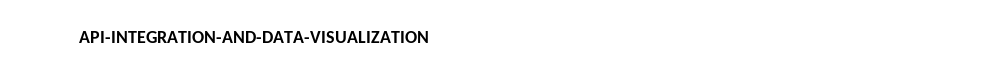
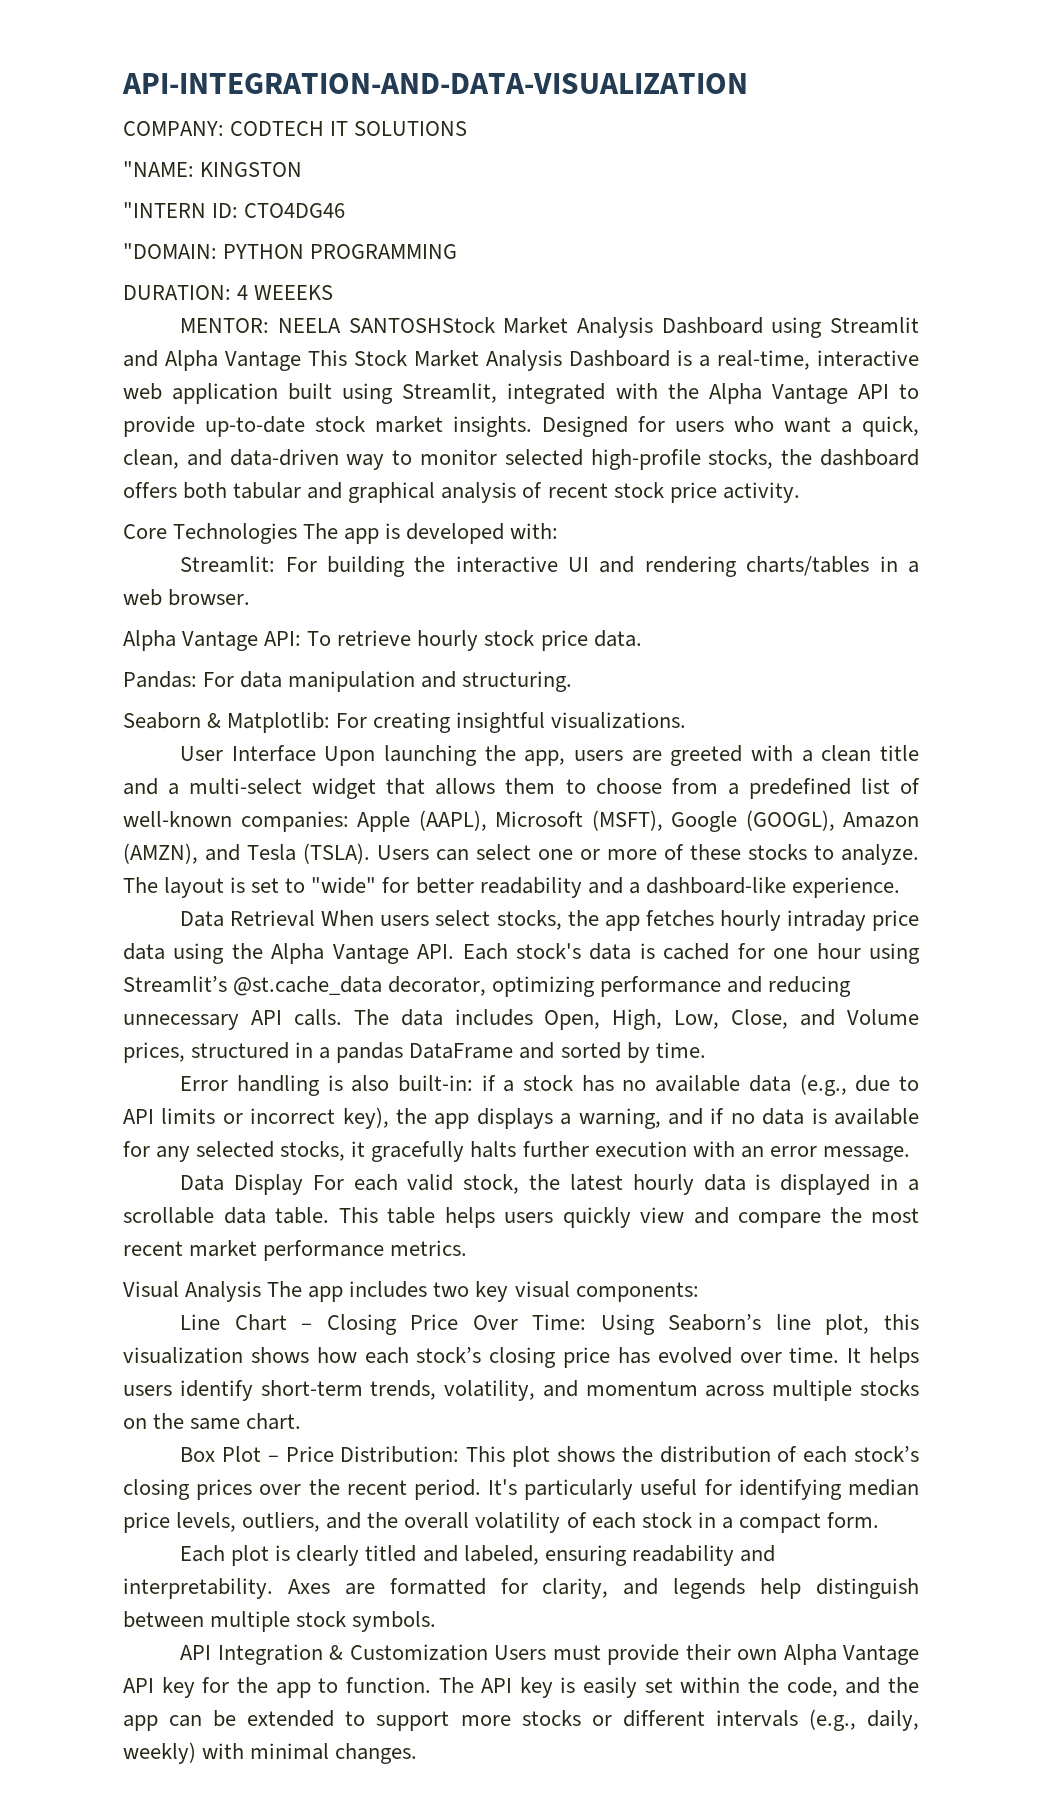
(429, 37) none -> [123,121,468,136] [123,161,303,177] [123,202,346,218] [123,243,458,259] [123,285,334,300] [180,317,919,338] [123,350,919,371] [123,383,920,404] [123,416,919,437] [123,449,919,470] [123,482,800,503] [123,523,559,544] [180,556,920,577] [123,589,251,606] [123,630,642,651] [123,671,573,692] [123,712,687,733] [180,745,920,766] [123,778,921,799] [123,810,919,832] [123,843,919,865] [123,877,900,898] [180,910,919,931] [123,943,921,964] [123,976,852,997] [123,1009,919,1030] [123,1042,706,1063] [180,1074,919,1096] [123,1107,919,1129] [123,1141,910,1162] [180,1174,920,1195] [123,1207,919,1228] [123,1240,468,1261] [123,1281,699,1302] [180,1314,919,1335] [123,1347,920,1368] [123,1380,919,1401] [123,1413,302,1430] [180,1446,919,1467] [123,1479,919,1500] [123,1512,879,1533] [180,1545,775,1566] [123,1578,919,1599] [123,1611,437,1632] [180,1644,920,1665] [123,1677,919,1698] [123,1709,920,1731] [123,1742,418,1764] // COMPANY: CODTECH IT SOLUTIONS // "NAME: KINGSTON // "INTERN ID: CTO4DG46 // "DOMAIN: PYTHON PROGRAMMING // DURATION: 4 WEEEKS // MENTOR: NEELA SANTOSHStock Market Analysis Dashboard using Streamlit and Alpha Vantage This Stock Market Analysis Dashboard is a real-time, interactive web application built using Streamlit, integrated with the Alpha Vantage API to provide up-to-date stock market insights. Designed for users who want a quick, clean, and data-driven way to monitor selected high-profile stocks, the dashboard offers both tabular and graphical analysis of recent stock price activity. // Core Technologies The app is developed with: // Streamlit: For building the interactive UI and rendering charts/tables in a web browser. // Alpha Vantage API: To retrieve hourly stock price data. // Pandas: For data manipulation and structuring. // Seaborn & Matplotlib: For creating insightful visualizations. // User Interface Upon launching the app, users are greeted with a clean title and a multi-select widget that allows them to choose from a predefined list of well-known companies: Apple (AAPL), Microsoft (MSFT), Google (GOOGL), Amazon (AMZN), and Tesla (TSLA). Users can select one or more of these stocks to analyze. The layout is set to "wide" for better readability and a dashboard-like experience. // Data Retrieval When users select stocks, the app fetches hourly intraday price data using the Alpha Vantage API. Each stock's data is cached for one hour using Streamlit’s @st.cache_data decorator, optimizing performance and reducing unnecessary API calls. The data includes Open, High, Low, Close, and Volume prices, structured in a pandas DataFrame and sorted by time. // Error handling is also built-in: if a stock has no available data (e.g., due to API limits or incorrect key), the app displays a warning, and if no data is available for any selected stocks, it gracefully halts further execution with an error message. // Data Display For each valid stock, the latest hourly data is displayed in a scrollable data table. This table helps users quickly view and compare the most recent market performance metrics. // Visual Analysis The app includes two key visual components: // Line Chart – Closing Price Over Time: Using Seaborn’s line plot, this visualization shows how each stock’s closing price has evolved over time. It helps users identify short-term trends, volatility, and momentum across multiple stocks on the same chart. // Box Plot – Price Distribution: This plot shows the distribution of each stock’s closing prices over the recent period. It's particularly useful for identifying median price levels, outliers, and the overall volatility of each stock in a compact form. // Each plot is clearly titled and labeled, ensuring readability and interpretability. Axes are formatted for clarity, and legends help distinguish between multiple stock symbols. // API Integration & Customization Users must provide their own Alpha Vantage API key for the app to function. The API key is easily set within the code, and the app can be extended to support more stocks or different intervals (e.g., daily, weekly) with minimal changes.

